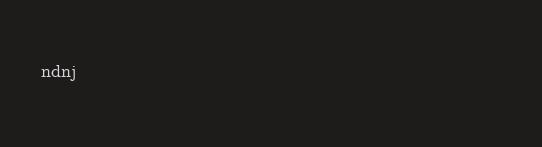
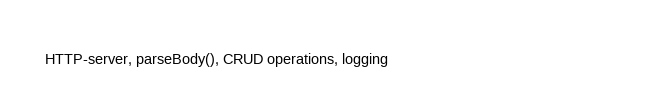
[41,65,76,81] ndnj -> [45,53,388,67] HTTP-server, parseBody(), CRUD operations, logging

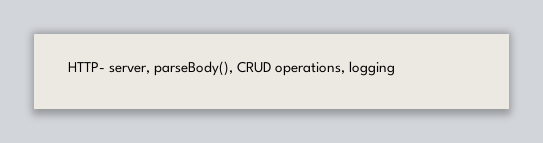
[45,54,132,66] HTTP-server, -> [68,62,151,74] HTTP- server,

